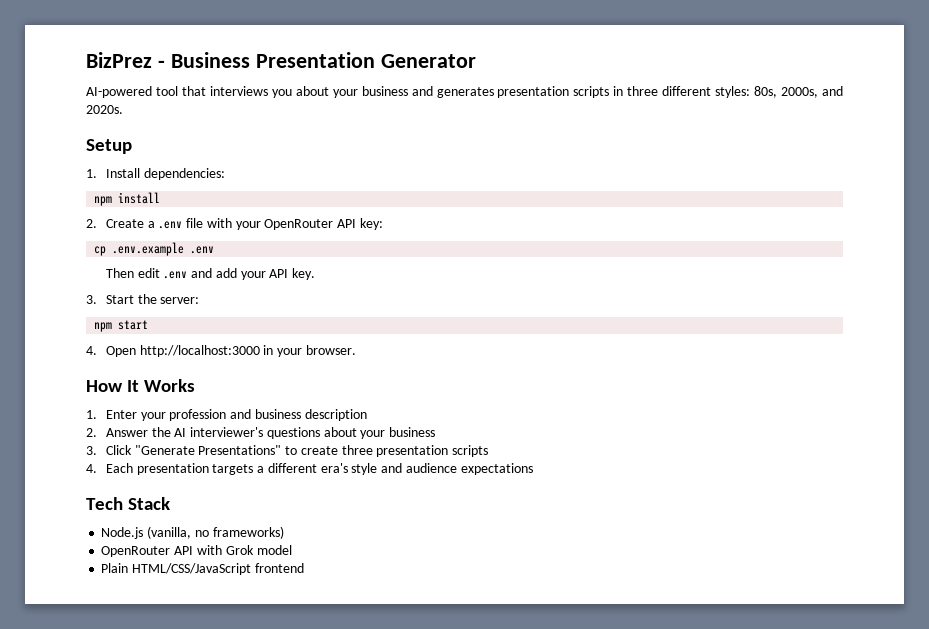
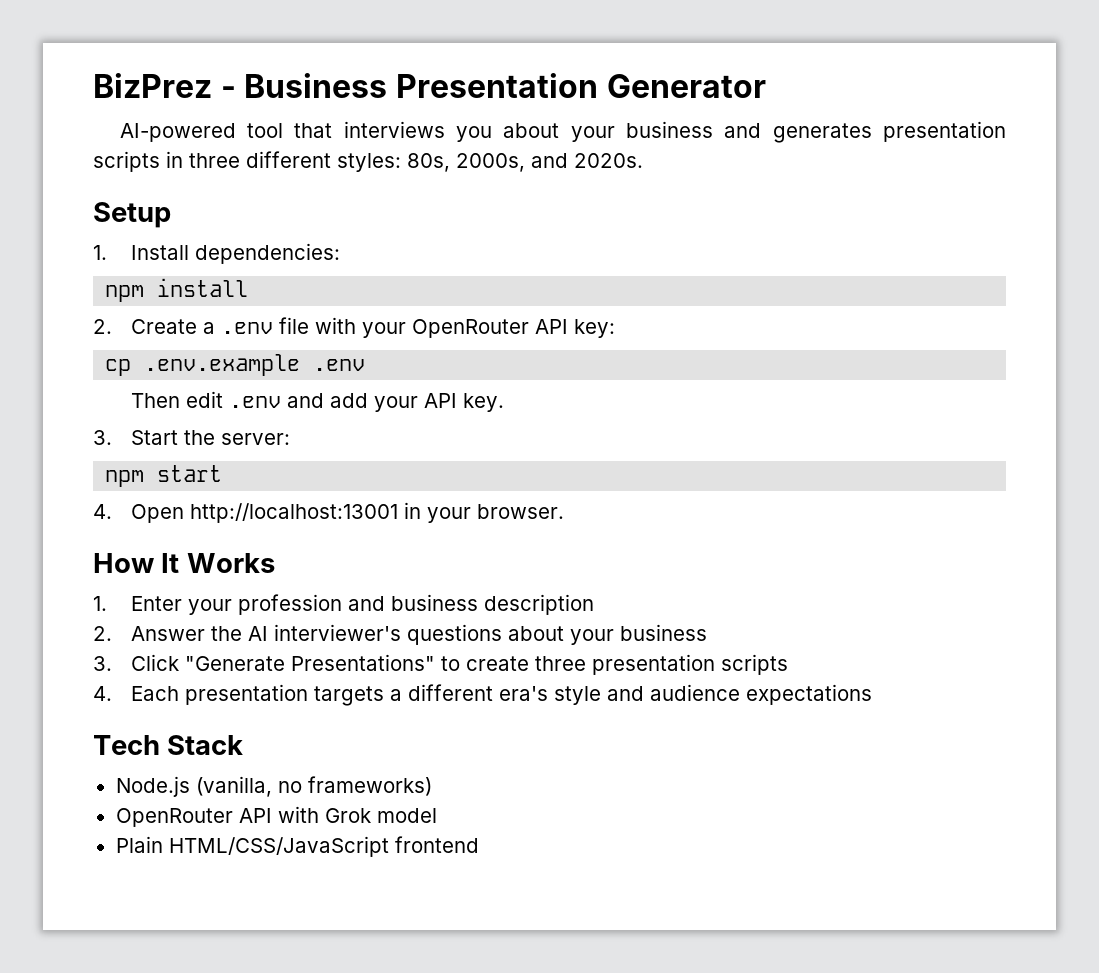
[139,345,260,357] http://localhost:3000 -> [190,503,399,523] http://localhost:13001

